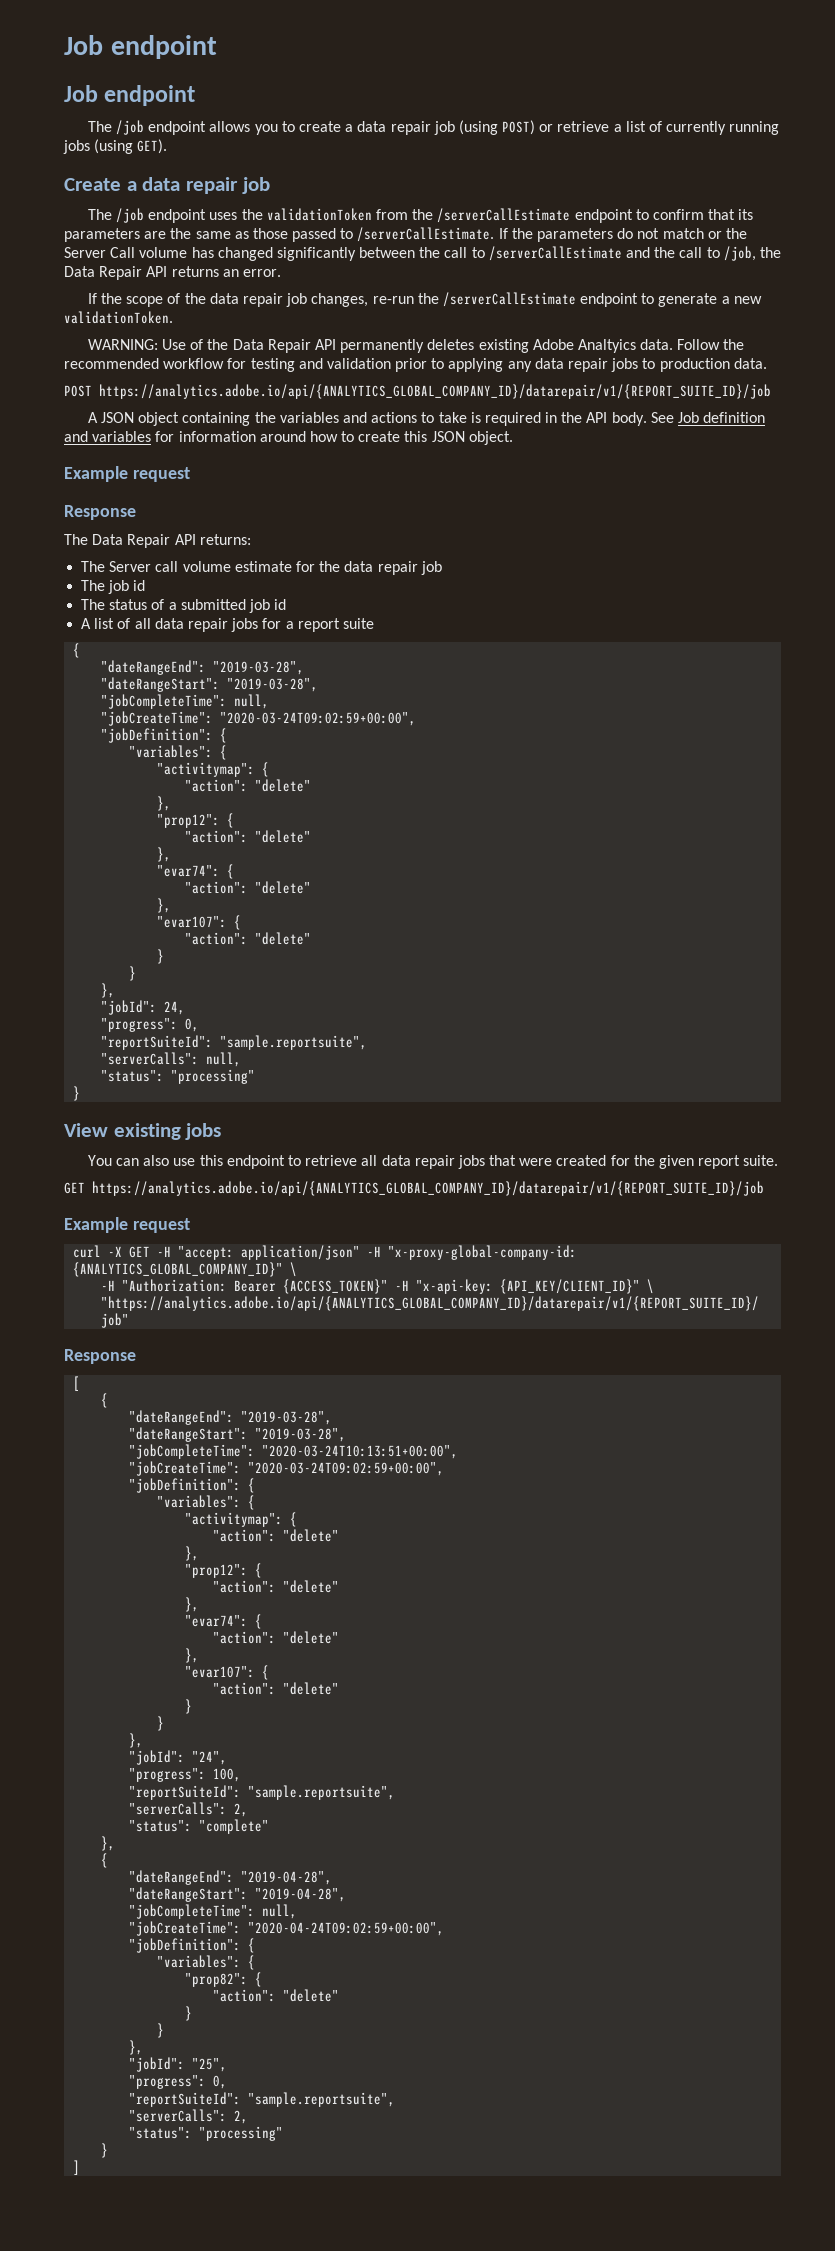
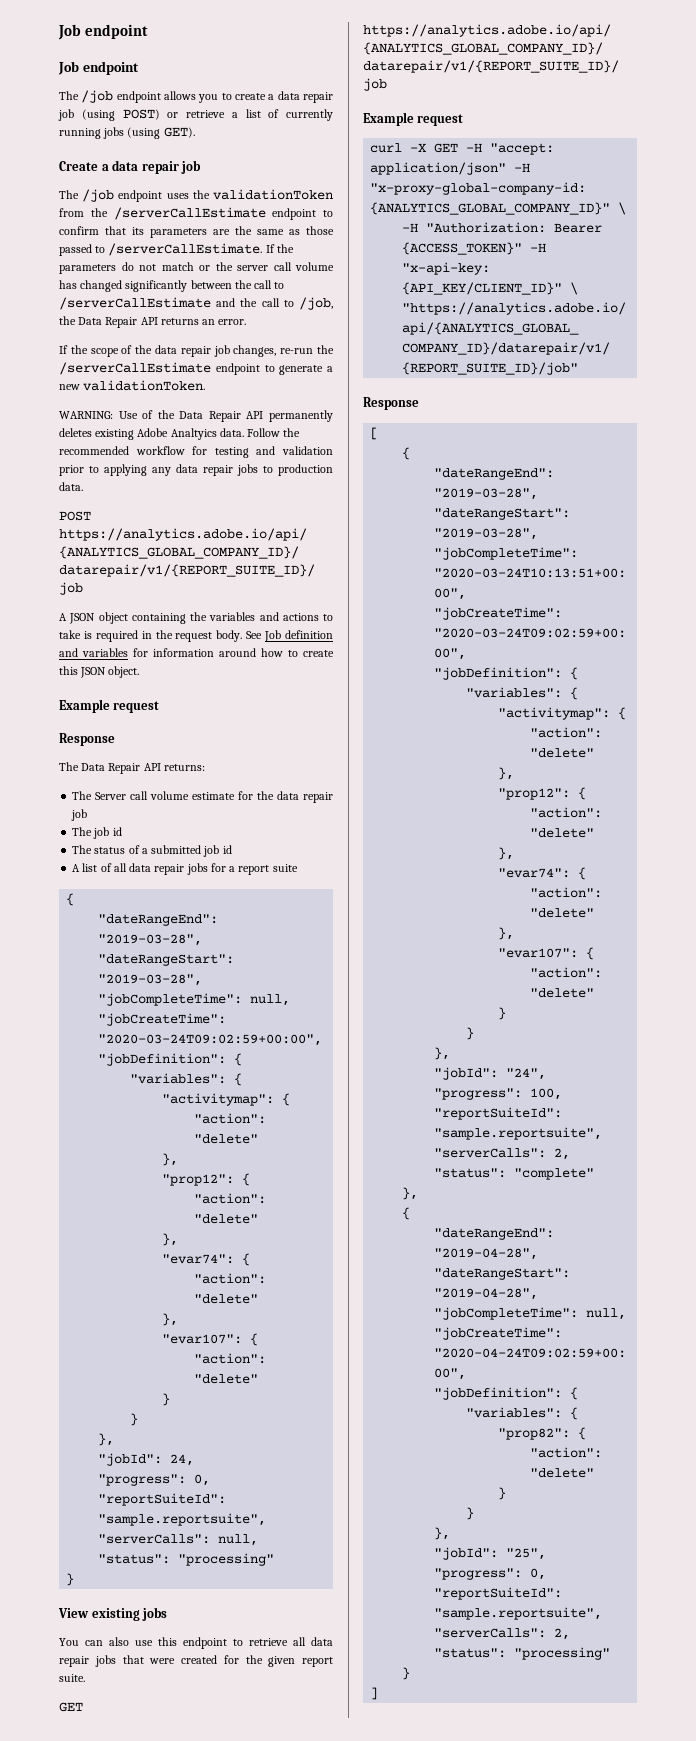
[64,247,136,258] Server Call -> [237,262,292,271] server call
[586,412,608,423] API -> [175,632,213,642] request

